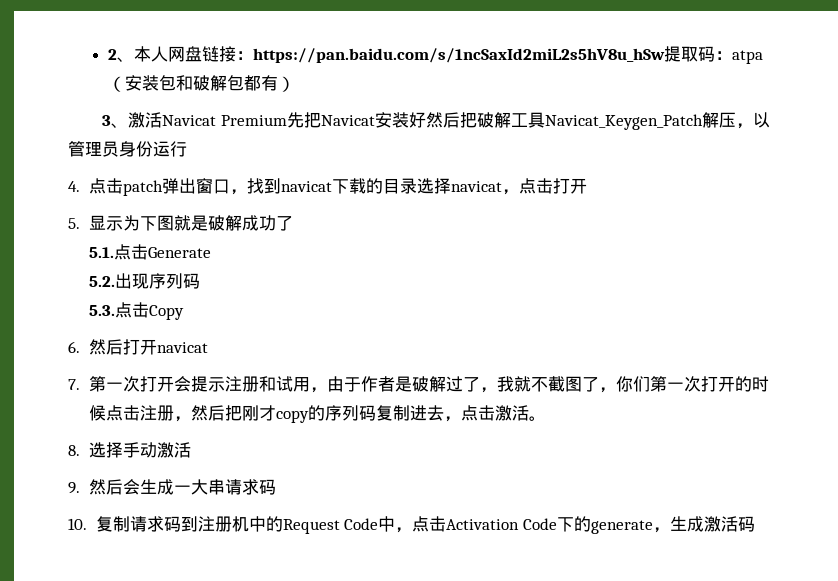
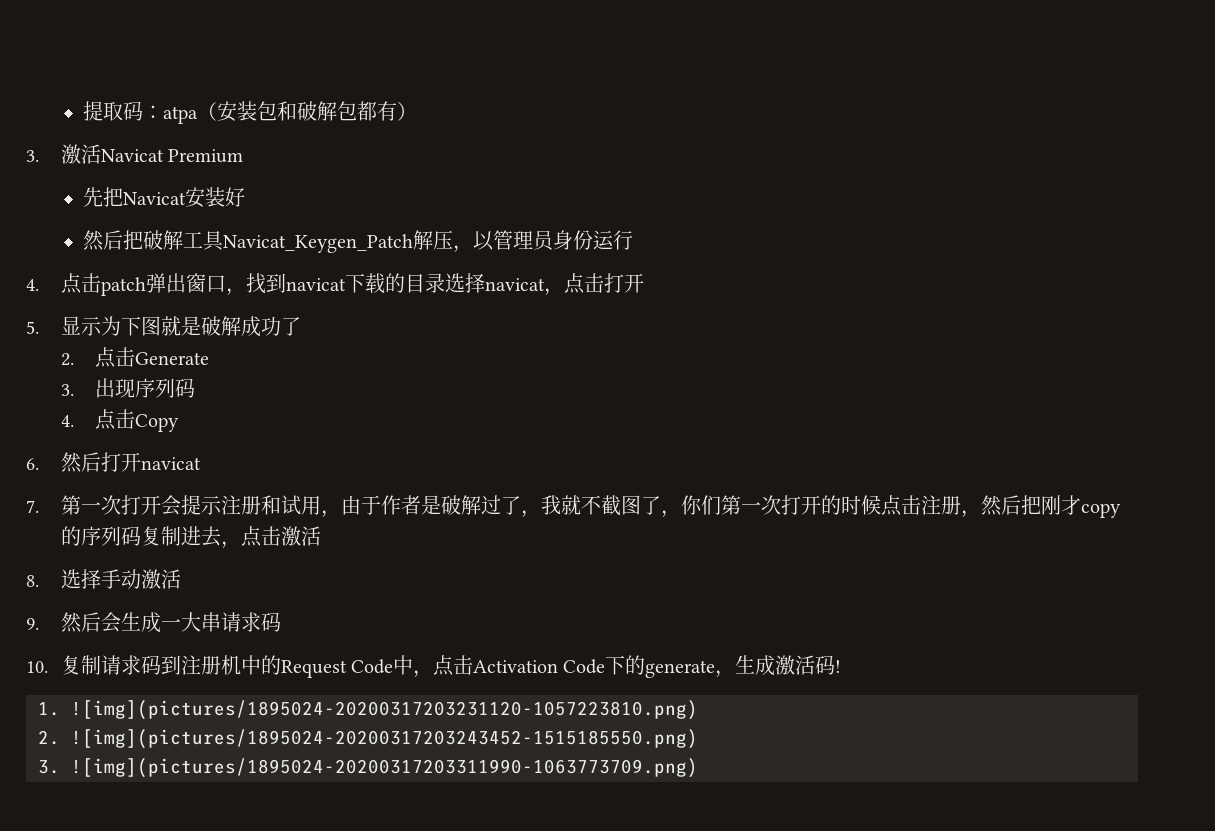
[108,46,666,63] 2、本人网盘链接：https://pan.baidu.com/s/1ncSaxId2miL2s5hV8u_hSw -> (82, 111) none
[102,115,129,128] 3、 -> [26,150,39,162] 3.
(287, 120) none -> (243, 156) //
(426, 120) none -> (245, 197) //
[89,247,115,258] 5.1. -> [60,353,74,366] 2.
[89,276,116,287] 5.2. -> [60,384,74,396] 3.
[89,305,116,316] 5.3. -> [60,415,74,427] 4.
[529,416,547,421] 。 -> (321, 536) none
(755, 524) none -> [835,660,842,673] [38,700,698,720] [38,729,698,749] [38,758,698,778] ! // 1. ![img](pictures/1895024-20200317203231120-1057223810.png) // 2. ![img](pictures/1895024-20200317203243452-1515185550.png) // 3. ![img](pictures/1895024-20200317203311990-1063773709.png)

